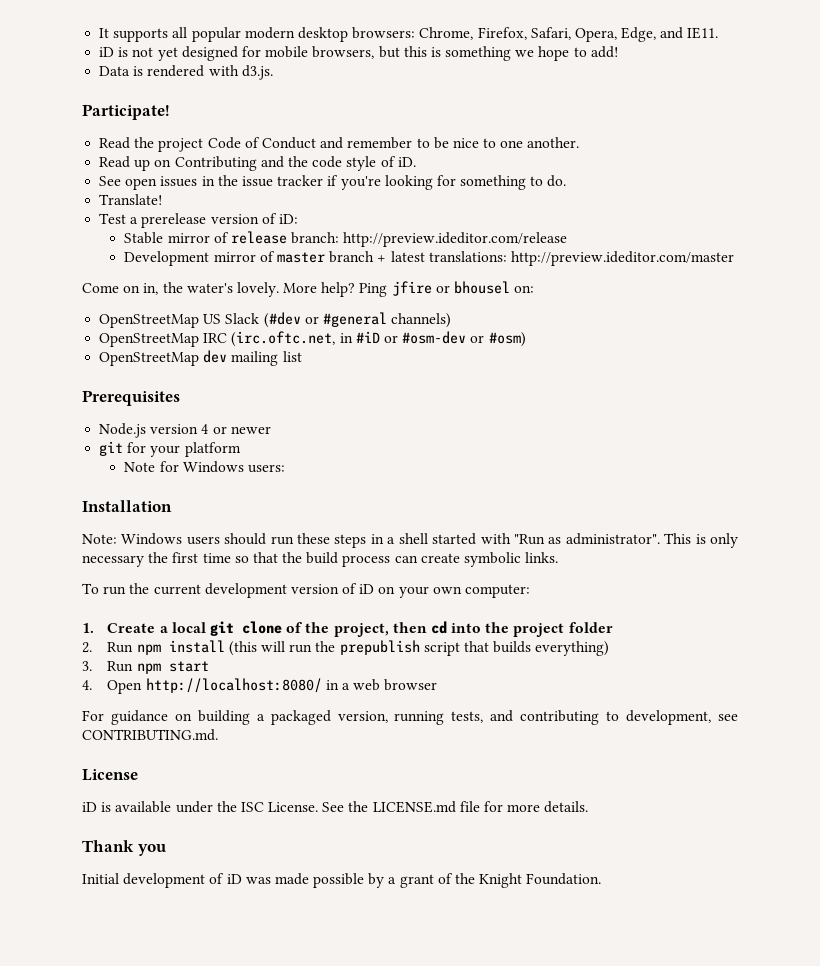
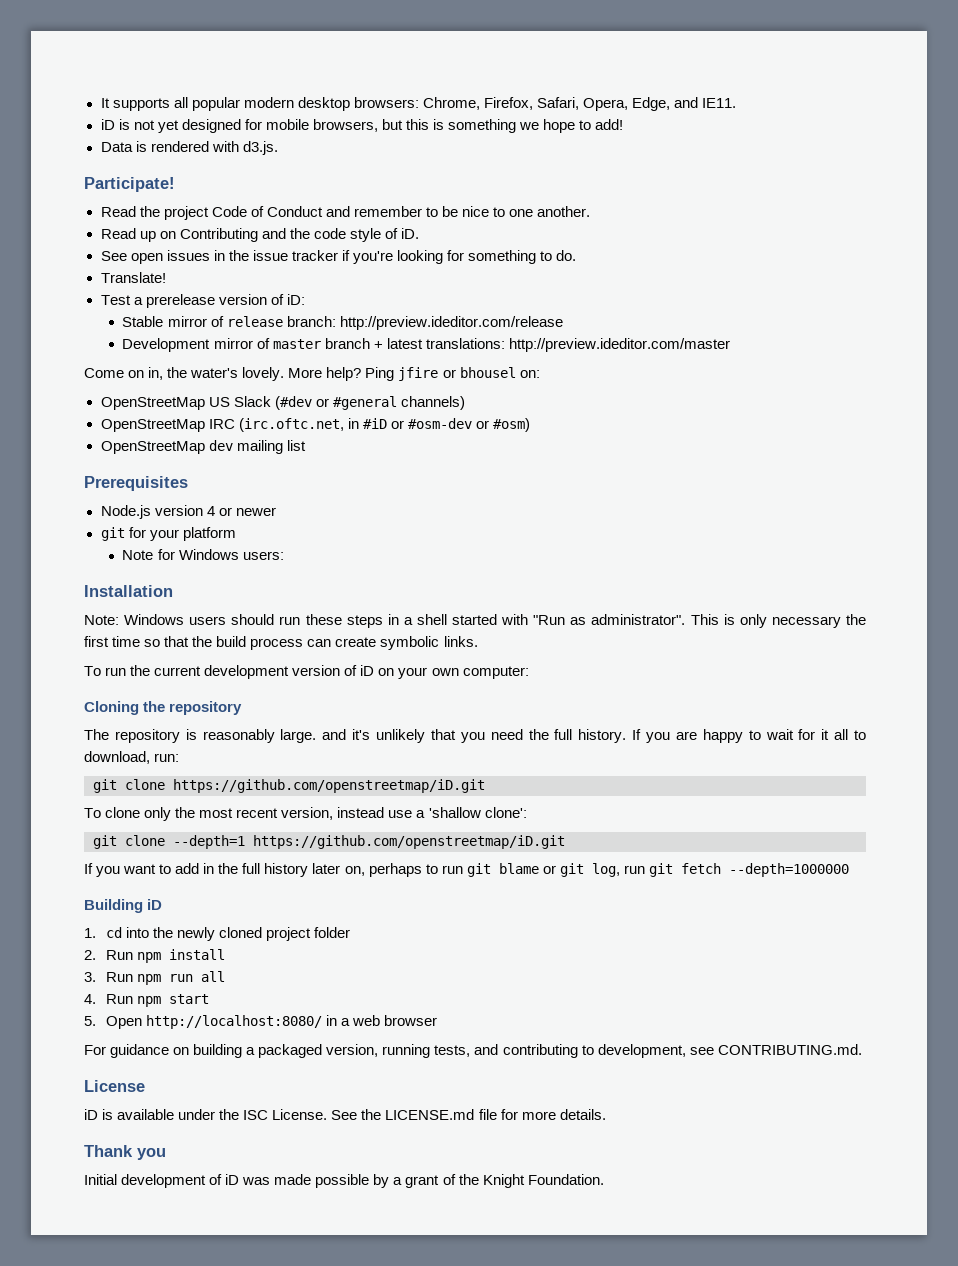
[82,621,427,637] 1. Create a local git clone of the project, then -> [84,701,243,715] [84,729,866,743] [84,751,180,764] [93,779,485,793] [84,807,527,821] [93,835,565,849] [84,863,849,877] [84,899,163,913] [84,928,96,938] Cloning the repository // The repository is reasonably large. and it's unlikely that you need the full history. If you are happy to wait for it all to download, run: // git clone https://github.com/openstreetmap/iD.git // To clone only the most recent version, instead use a 'shallow clone': // git clone --depth=1 https://github.com/openstreetmap/iD.git // If you want to add in the full history later on, perhaps to run git blame or git log, run git fetch --depth=1000000 // Building iD // 1.
(510, 627) none -> [177,927,263,941] newly cloned
[228,640,610,656] [82,661,92,671] (this will run the prepublish script that builds everything) // 3. -> [84,971,226,985] [84,994,96,1004] // 3. Run npm run all // 4.
[82,680,92,690] 4. -> [84,1016,96,1026] 5.

